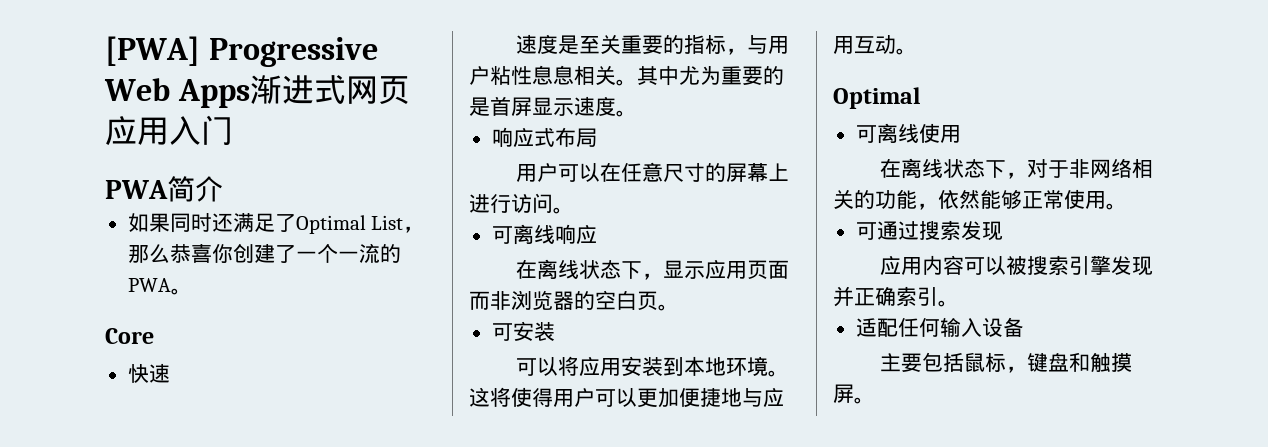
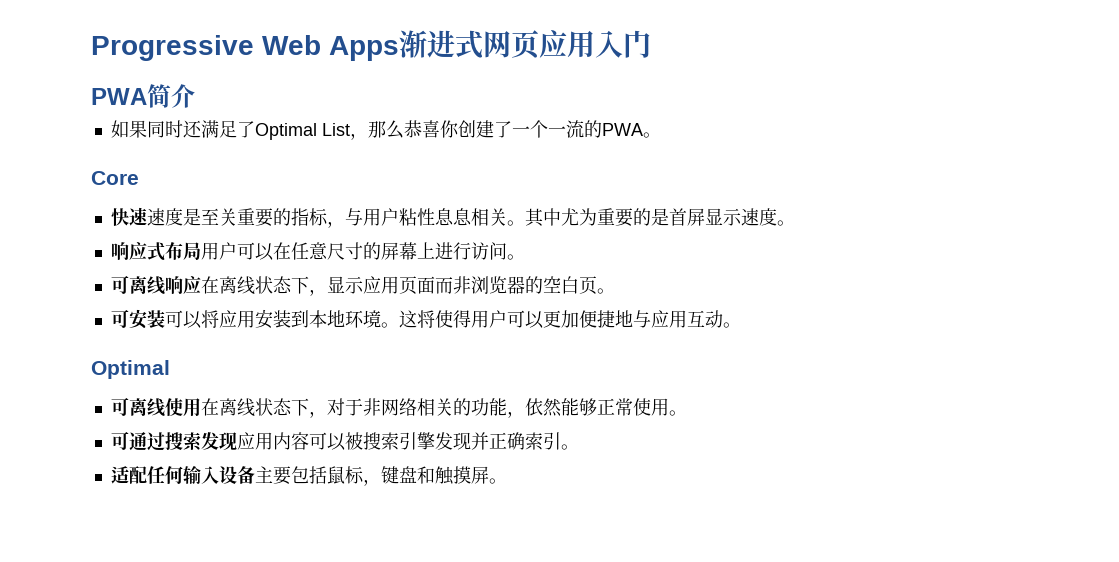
[105,36,200,66] [PWA] -> (91, 48) none
(170, 373) // -> (148, 216) none
(597, 137) // -> (201, 251) none
(597, 234) // -> (201, 285) none
(555, 331) // -> (165, 319) none
(961, 134) // -> (201, 407) none
(1003, 231) // -> (237, 441) none
(1024, 327) // -> (255, 475) none

